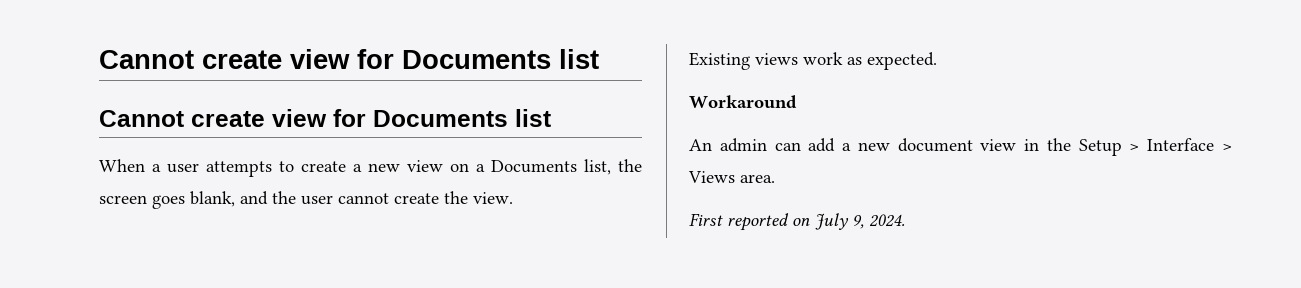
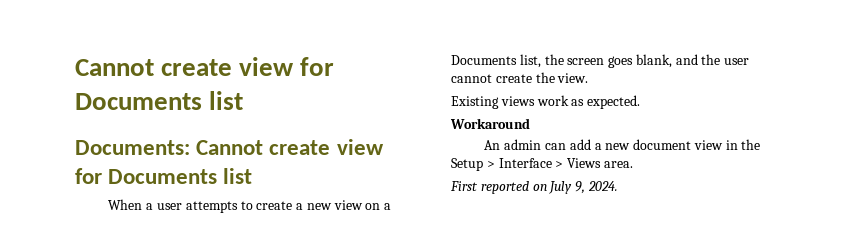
[99,49,599,69] Cannot create view for Documents list // -> [75,57,335,76] [75,91,244,110] [75,140,190,155] Cannot create view for Documents list // Documents:

